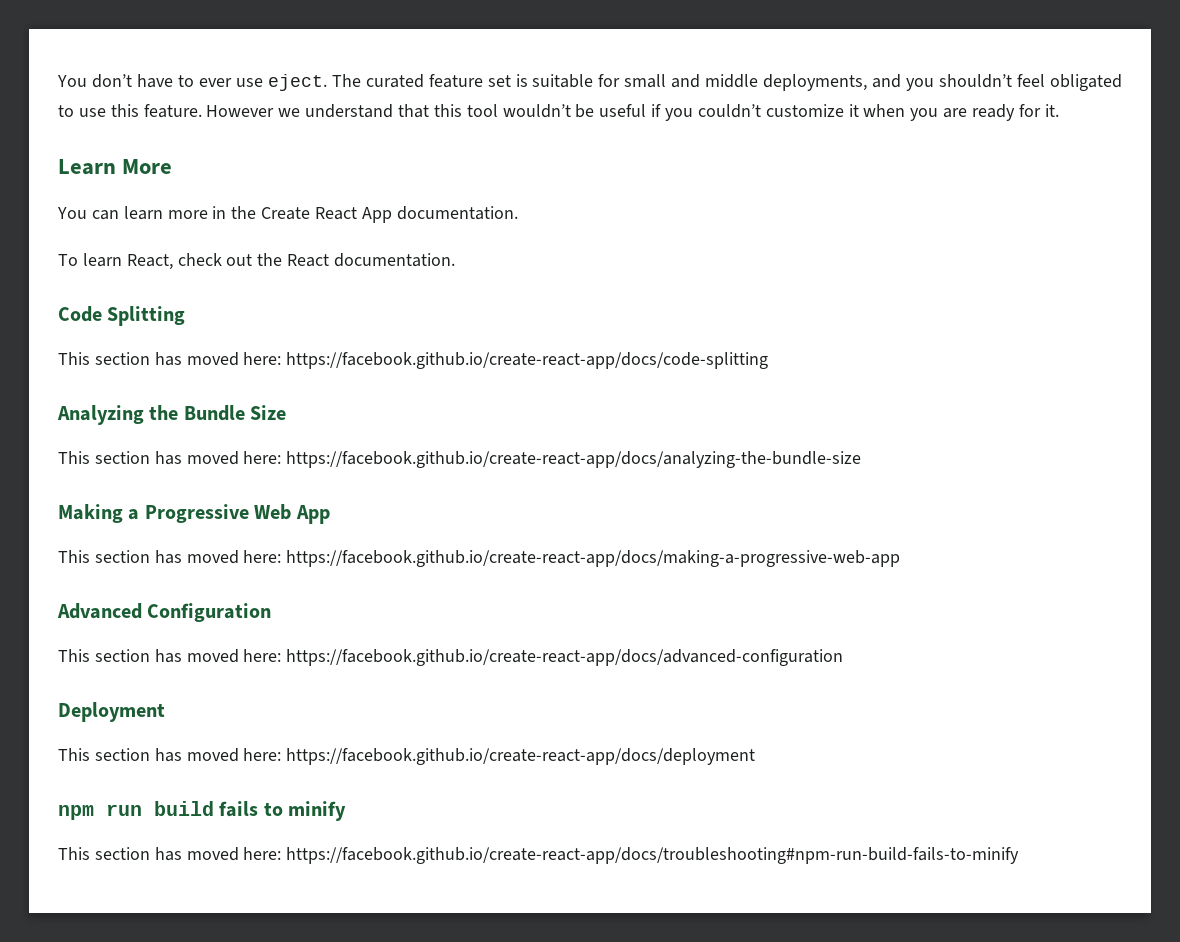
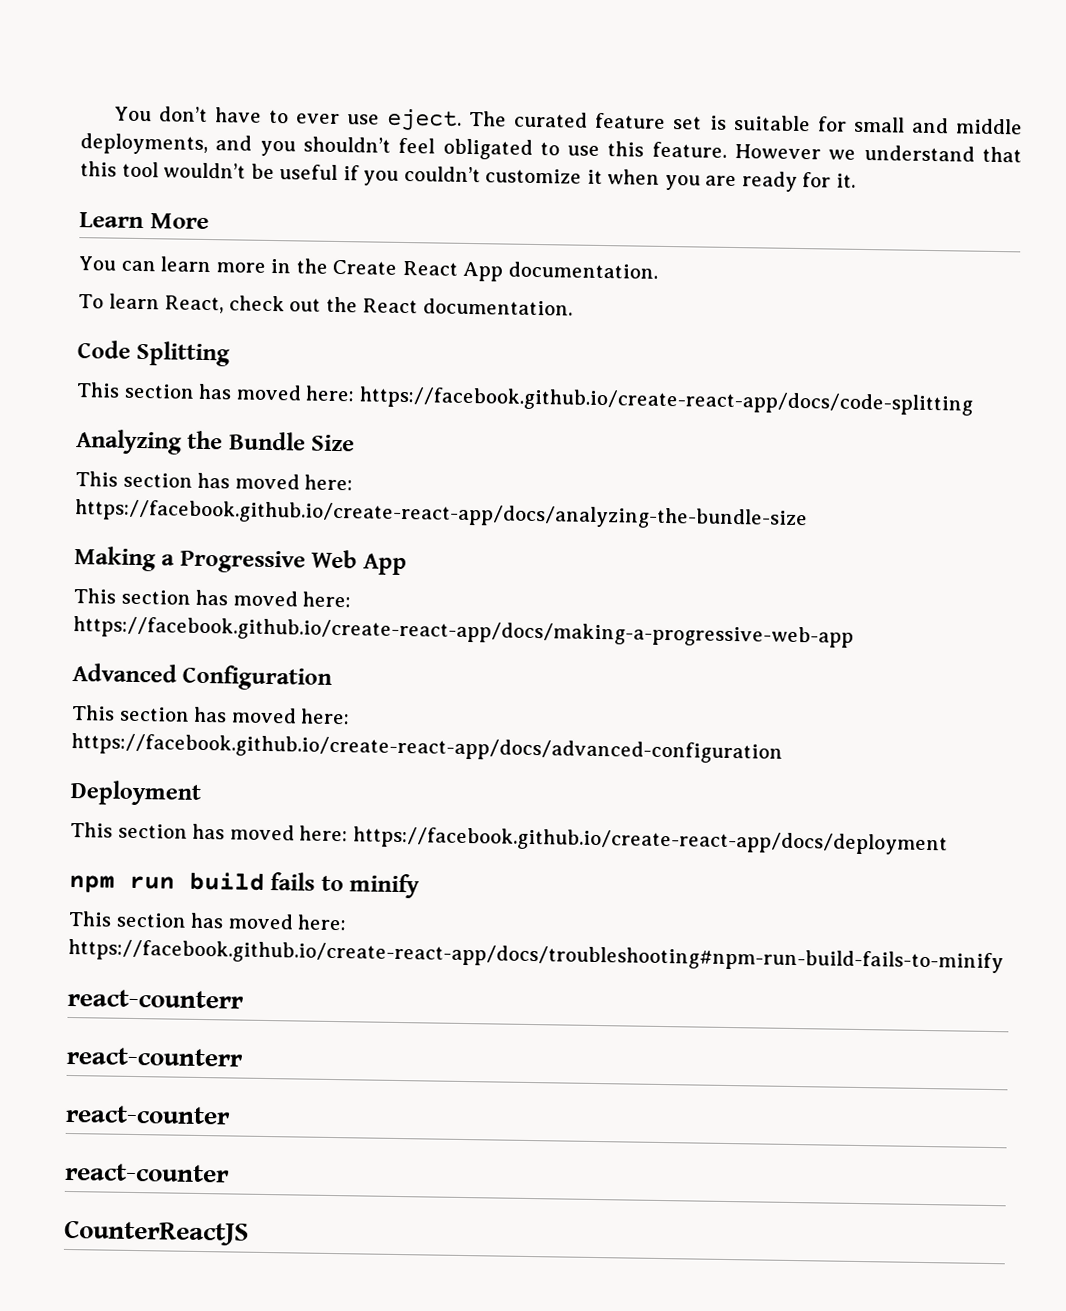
(1020, 855) none -> [67,988,244,1009] [66,1046,243,1067] [65,1104,231,1125] [64,1162,230,1183] [64,1219,249,1246] // react-counterr // react-counterr // react-counter // react-counter // CounterReactJS

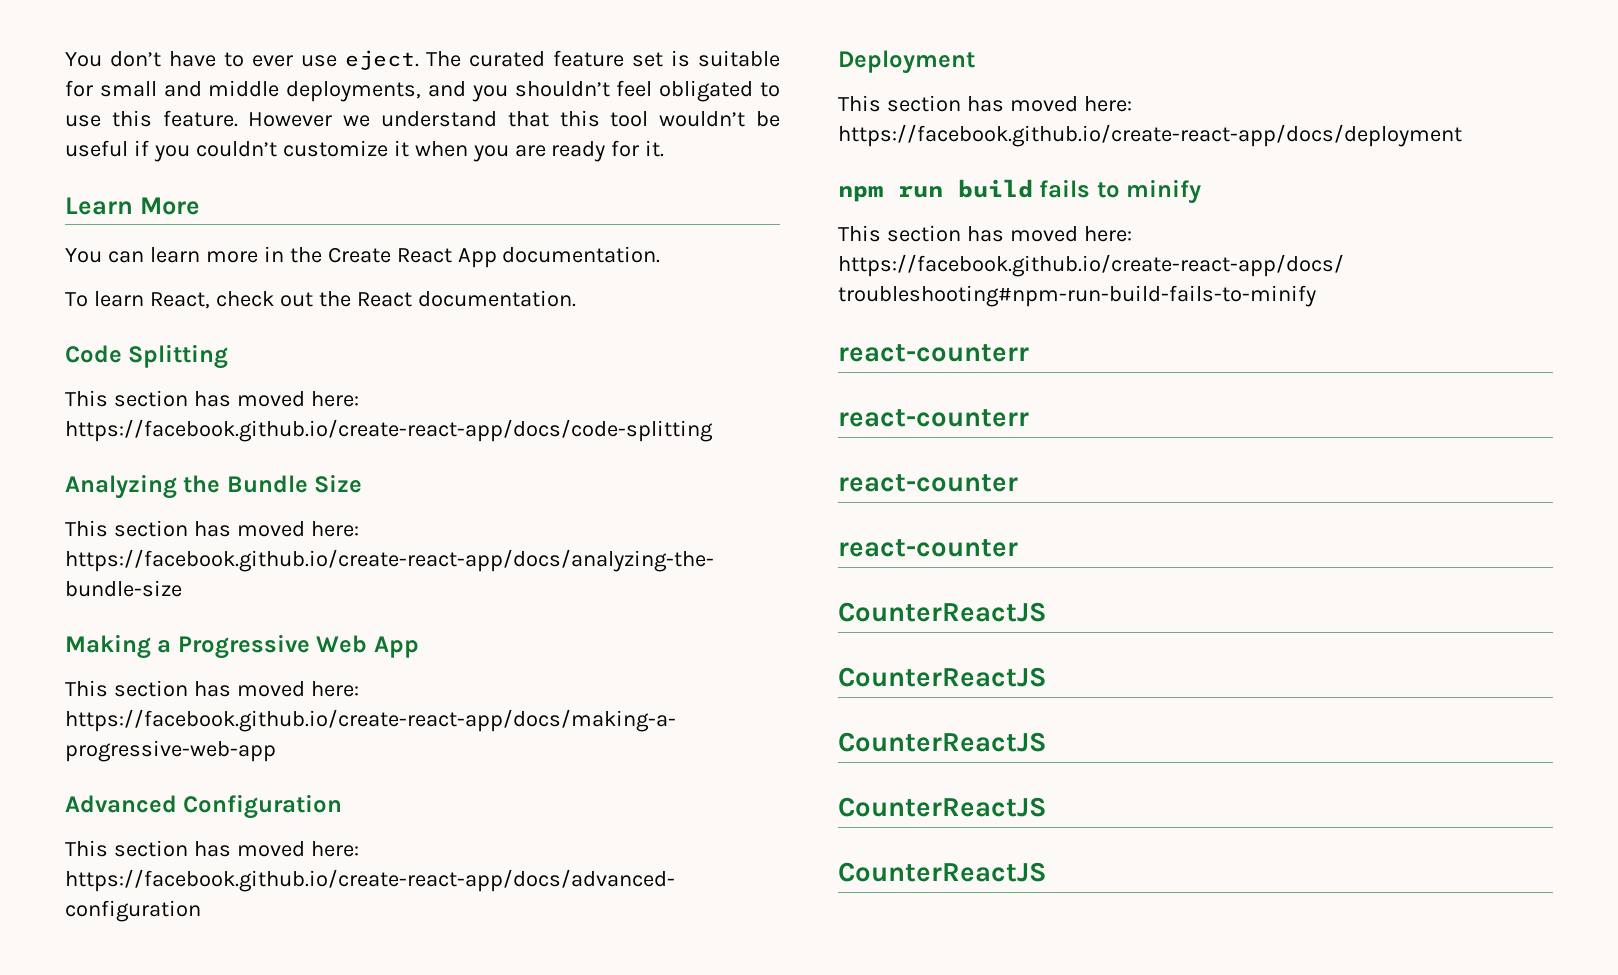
(249, 1232) none -> [838,667,1047,687] [838,732,1047,752] [838,797,1047,817] [838,862,1047,882] // CounterReactJS // CounterReactJS // CounterReactJS // CounterReactJS

